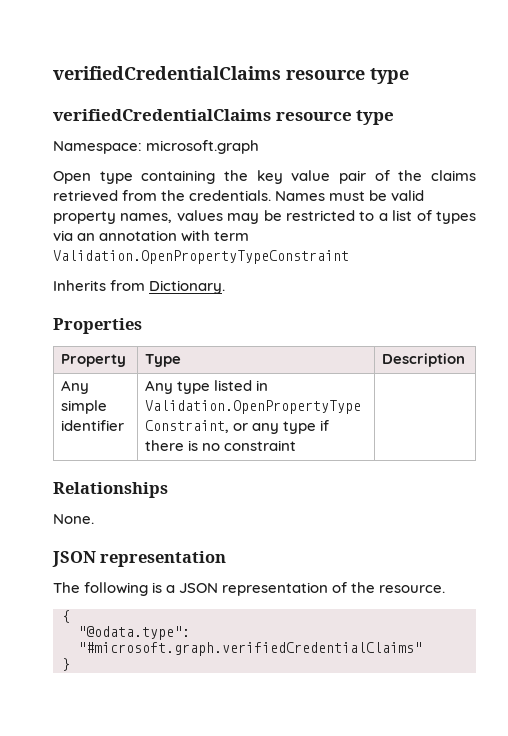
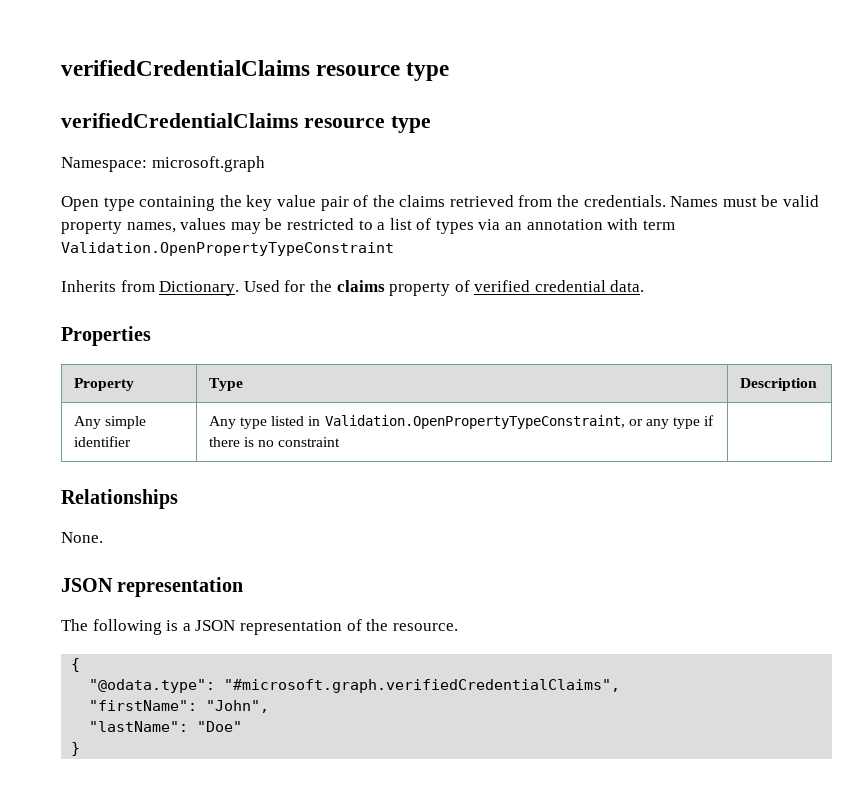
(226, 287) none -> [243,280,645,296] Used for the claims property of verified credential data.
[78,642,422,656] "#microsoft.graph.verifiedCredentialClaims" -> [224,679,621,693] [89,700,270,713] [89,721,243,732] "#microsoft.graph.verifiedCredentialClaims", // "firstName": "John", // "lastName": "Doe"

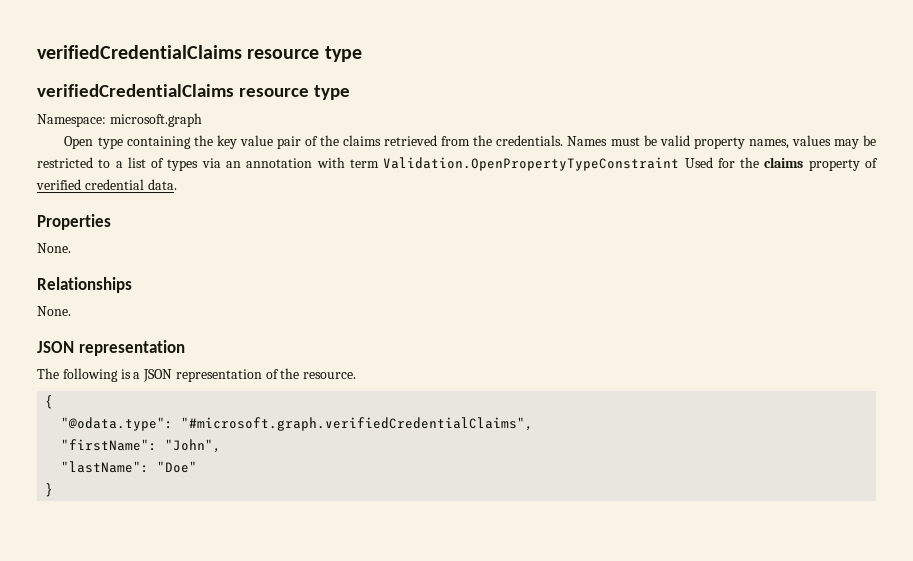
[61,280,240,296] // Inherits from Dictionary. -> (680, 164) none
[73,378,134,391] [208,378,243,391] [739,378,817,391] [73,416,146,429] [73,436,131,447] [208,415,715,429] [208,437,341,447] // Property | Type | Description // Any simple identifier | Any type listed in Validation.OpenPropertyTypeConstraint, or any type if there is no constraint | -> [37,243,71,253] // None.

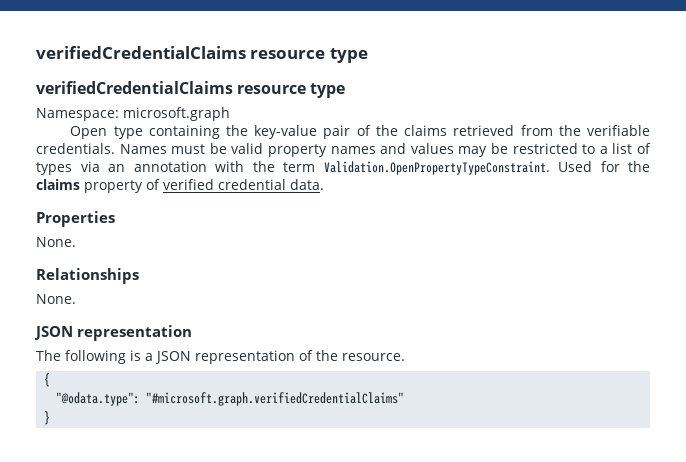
[216,135,273,149] key value -> [254,125,318,139] key-value
(493, 140) none -> [587,125,651,136] verifiable
[748,139,789,149] names, -> [330,143,407,154] names and
[349,157,680,171] term Validation.OpenPropertyTypeConstraint -> [252,161,550,175] the term Validation.OpenPropertyTypeConstraint.
[181,417,534,431] [61,439,222,453] [61,461,198,473] "#microsoft.graph.verifiedCredentialClaims", // "firstName": "John", // "lastName": "Doe" -> [146,392,405,406] "#microsoft.graph.verifiedCredentialClaims"

